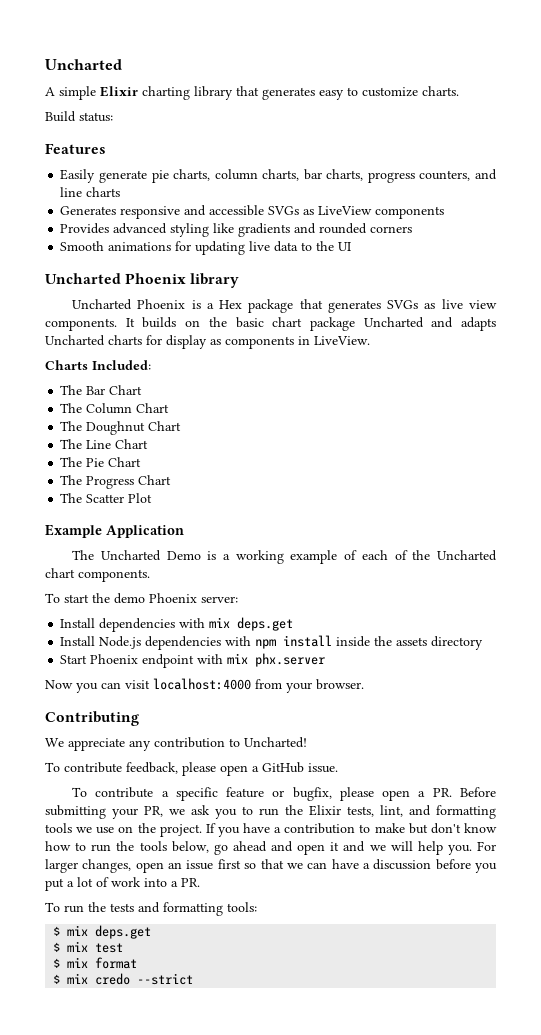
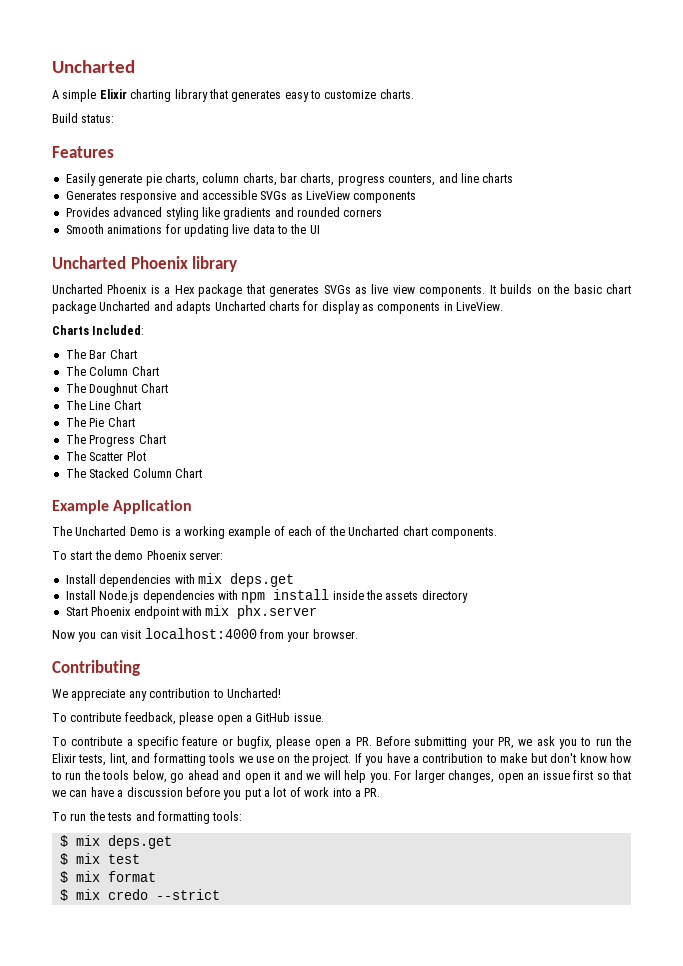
(153, 498) none -> [65,468,202,478] // The Stacked Column Chart

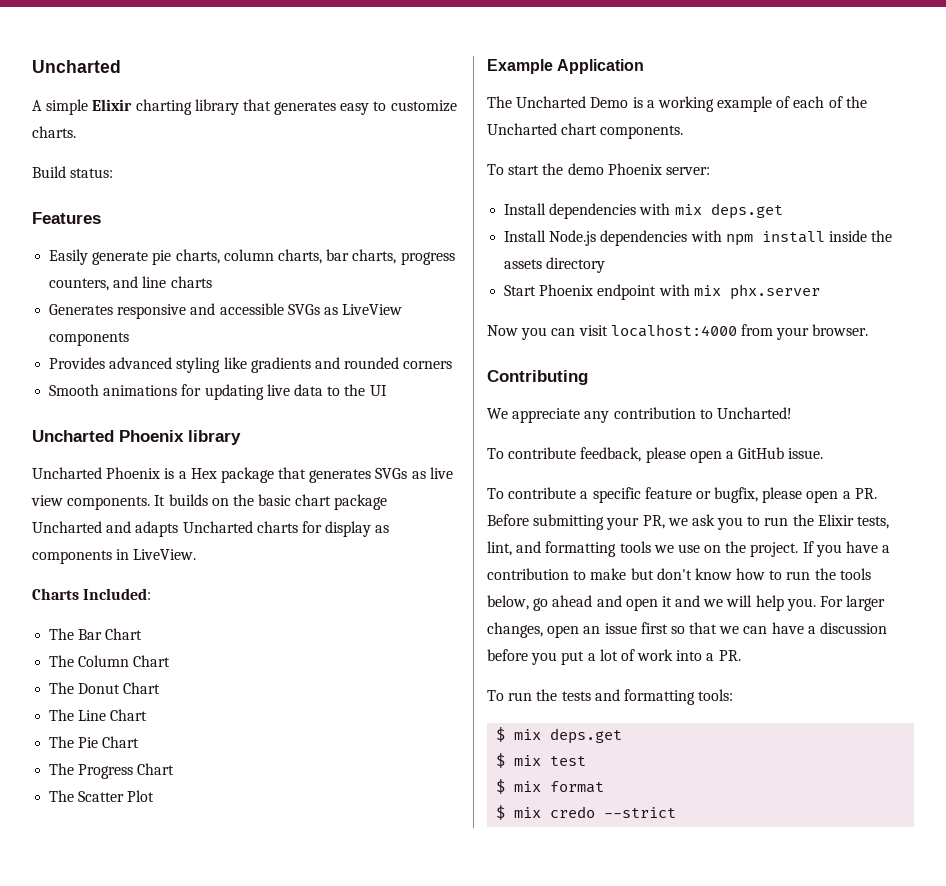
[89,383,138,396] Doughnut -> [78,683,121,694] Donut
[65,468,202,478] // The Stacked Column Chart -> (155, 796) none

